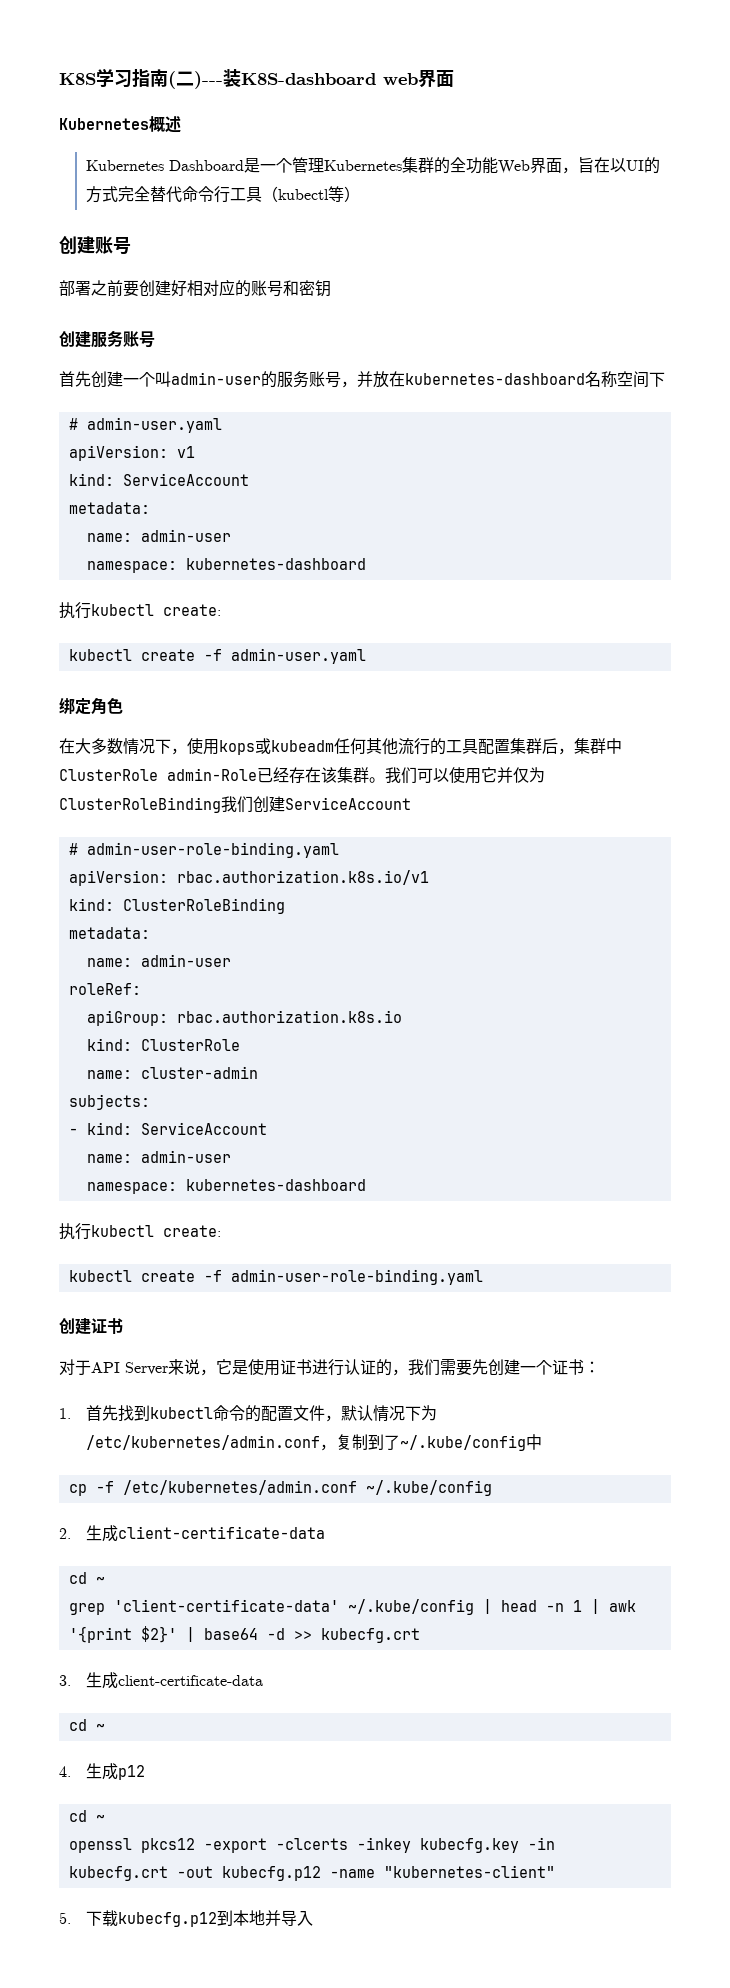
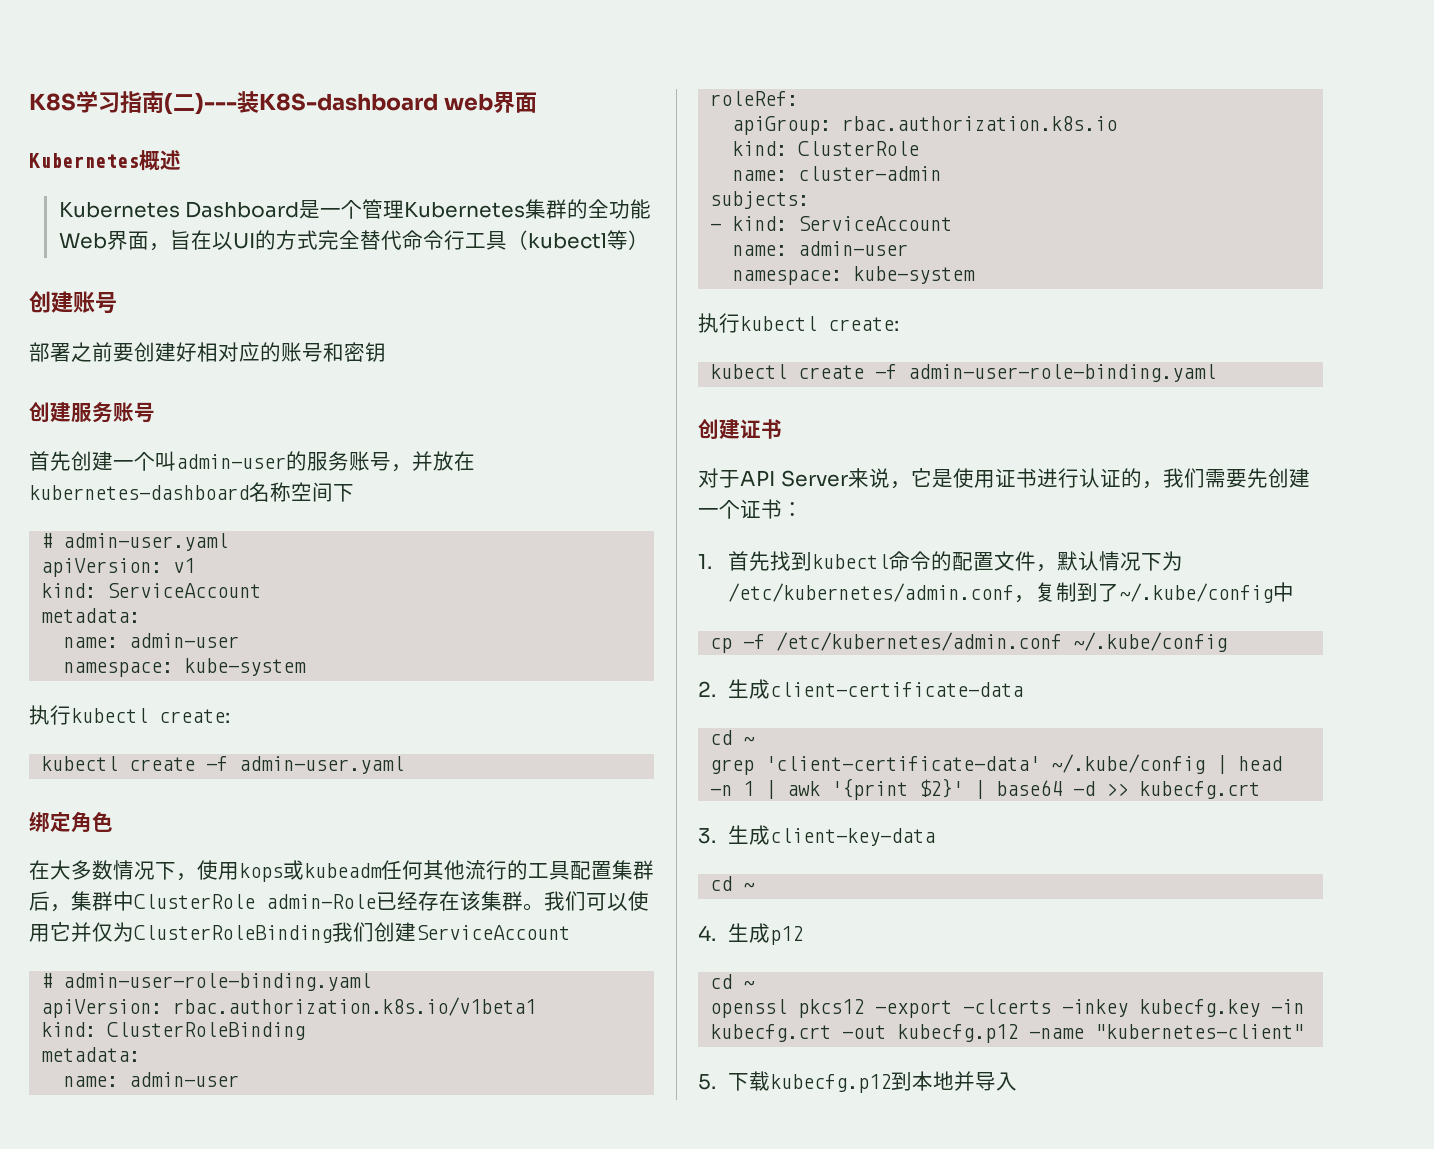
[185,558,366,570] kubernetes-dashboard -> [184,658,307,676] kube-system
[176,870,429,885] rbac.authorization.k8s.io/v1 -> [173,997,537,1016] rbac.authorization.k8s.io/v1beta1
[185,1179,366,1191] kubernetes-dashboard -> [853,266,976,284] kube-system
[117,1675,263,1686] client-certificate-data -> [769,828,935,846] client-key-data

